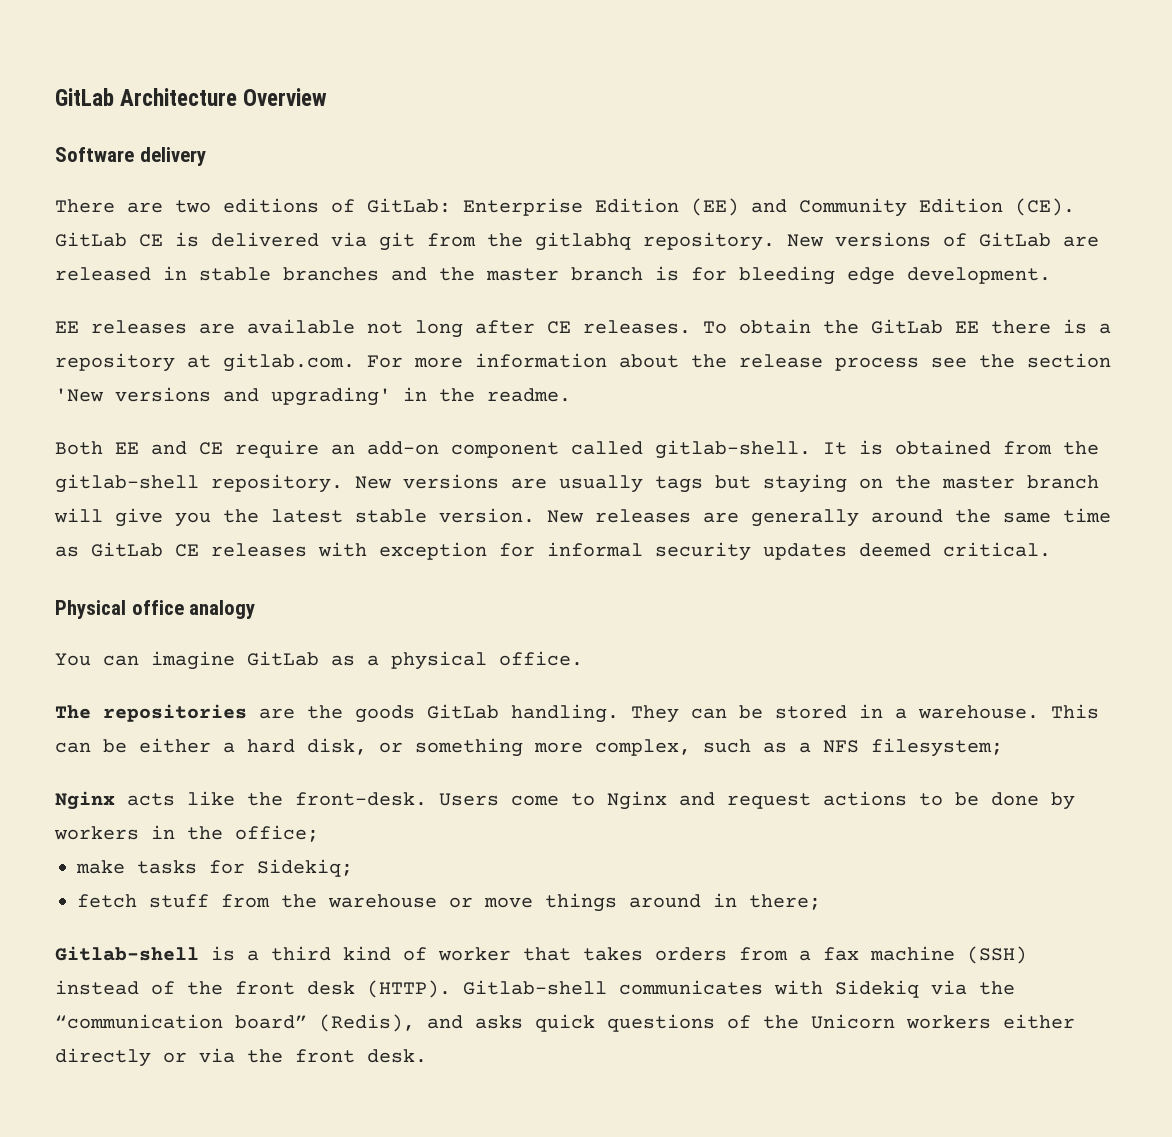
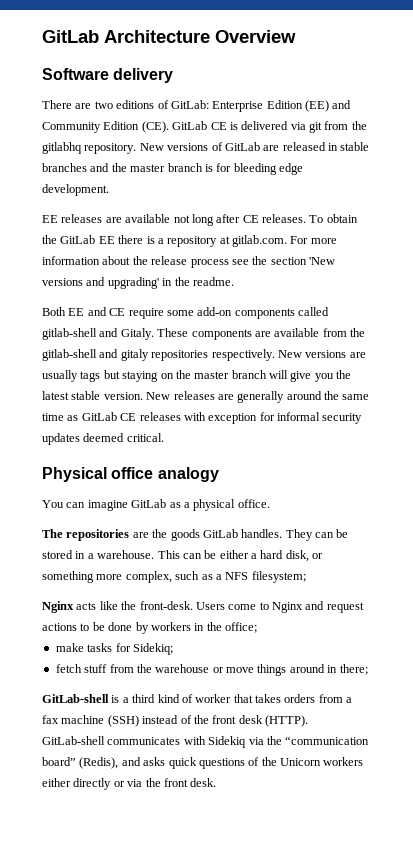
[331,440,1099,459] [55,474,343,493] an add-on component called gitlab-shell. It is obtained from the gitlab-shell repository. -> [166,307,329,319] [42,328,365,340] [42,349,275,361] some add-on components called gitlab-shell and Gitaly. These components are available from the gitlab-shell and gitaly repositories respectively.
[511,704,619,723] handling. -> [241,529,283,538] handles.
[55,946,199,961] Gitlab-shell -> [42,694,109,703] GitLab-shell
[463,980,607,995] Gitlab-shell -> [42,736,105,745] GitLab-shell

